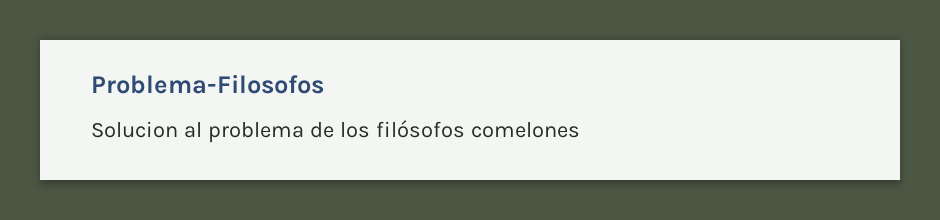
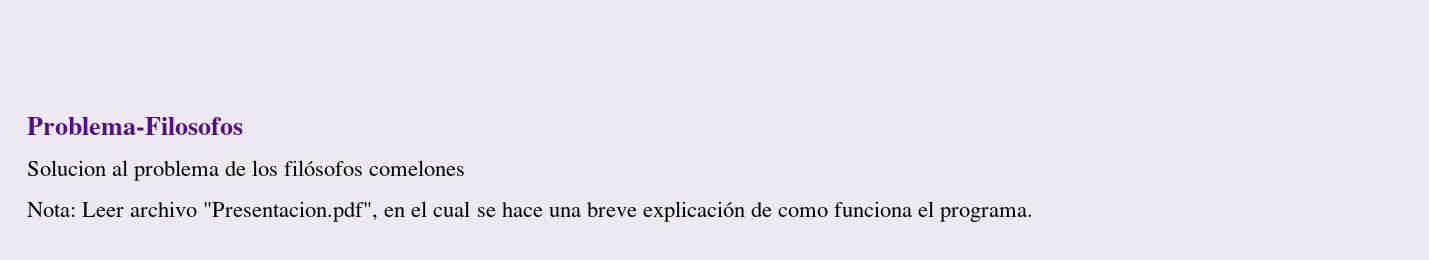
(580, 130) none -> [27,201,1034,222] // Nota: Leer archivo "Presentacion.pdf", en el cual se hace una breve explicación de como funciona el programa.

